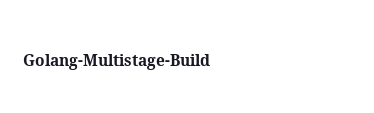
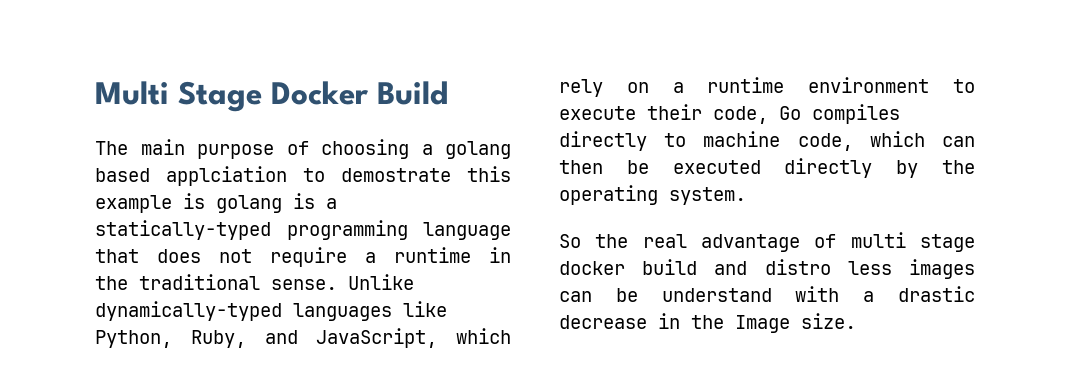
[23,54,210,70] Golang-Multistage-Build -> [95,81,448,112] [95,139,511,159] [95,166,511,186] [95,193,337,213] [95,220,511,240] [95,247,511,267] [95,274,414,290] [95,301,447,321] [95,328,511,348] [559,77,975,97] [559,104,900,124] [559,131,975,151] [559,158,975,178] [559,185,746,205] [559,232,975,252] [559,259,975,279] [559,286,975,302] [559,313,856,333] Multi Stage Docker Build // The main purpose of choosing a golang based applciation to demostrate this example is golang is a statically-typed programming language that does not require a runtime in the traditional sense. Unlike dynamically-typed languages like Python, Ruby, and JavaScript, which rely on a runtime environment to execute their code, Go compiles directly to machine code, which can then be executed directly by the operating system. // So the real advantage of multi stage docker build and distro less images can be understand with a drastic decrease in the Image size.

